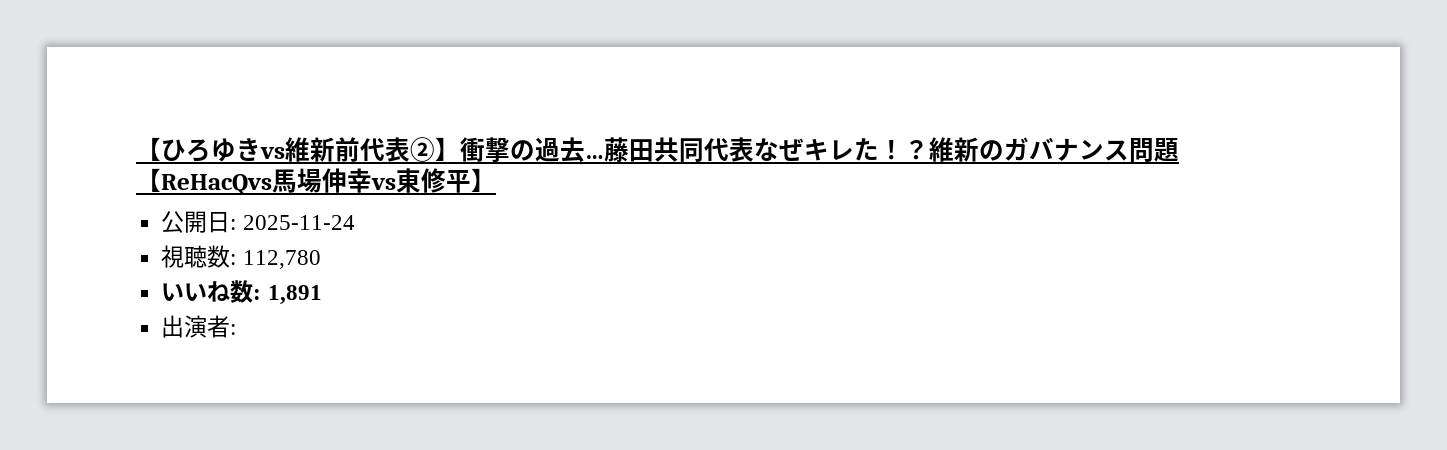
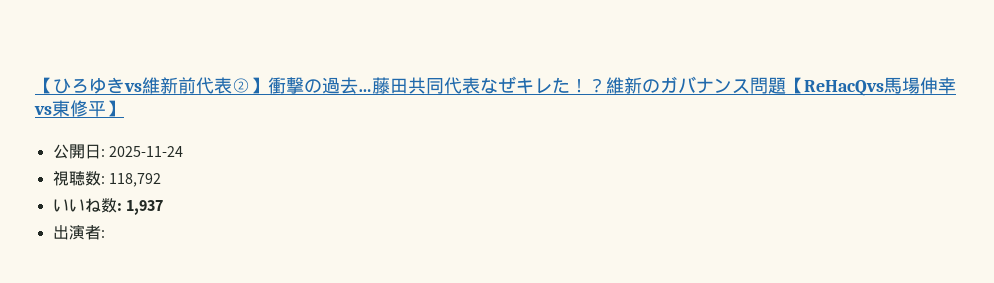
[242,250,321,269] 112,780 -> [108,173,161,187] 118,792
[267,285,322,305] 1,891 -> [125,200,163,215] 1,937

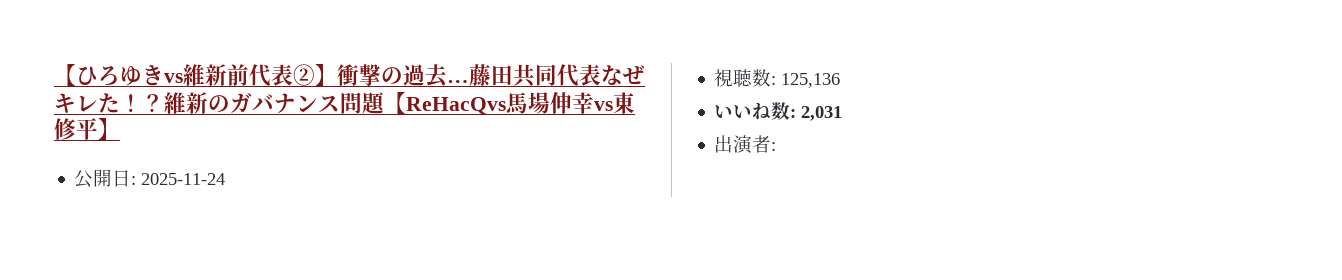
[108,173,161,187] 118,792 -> [781,73,841,88] 125,136
[125,200,163,215] 1,937 -> [801,106,843,121] 2,031

